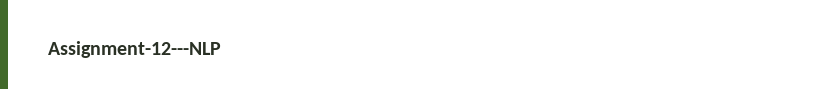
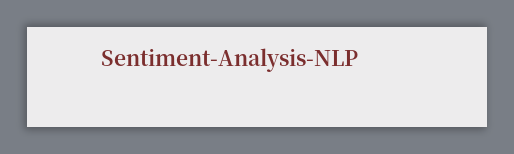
[48,41,221,58] Assignment-12---NLP -> [101,48,358,72] Sentiment-Analysis-NLP

